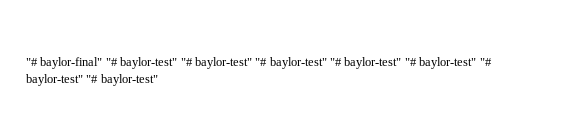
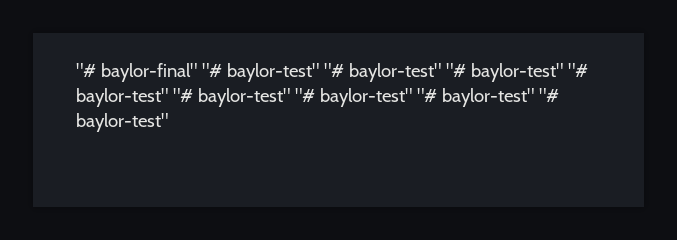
(158, 80) none -> [538,88,559,102] [76,113,168,132] "# baylor-test"

